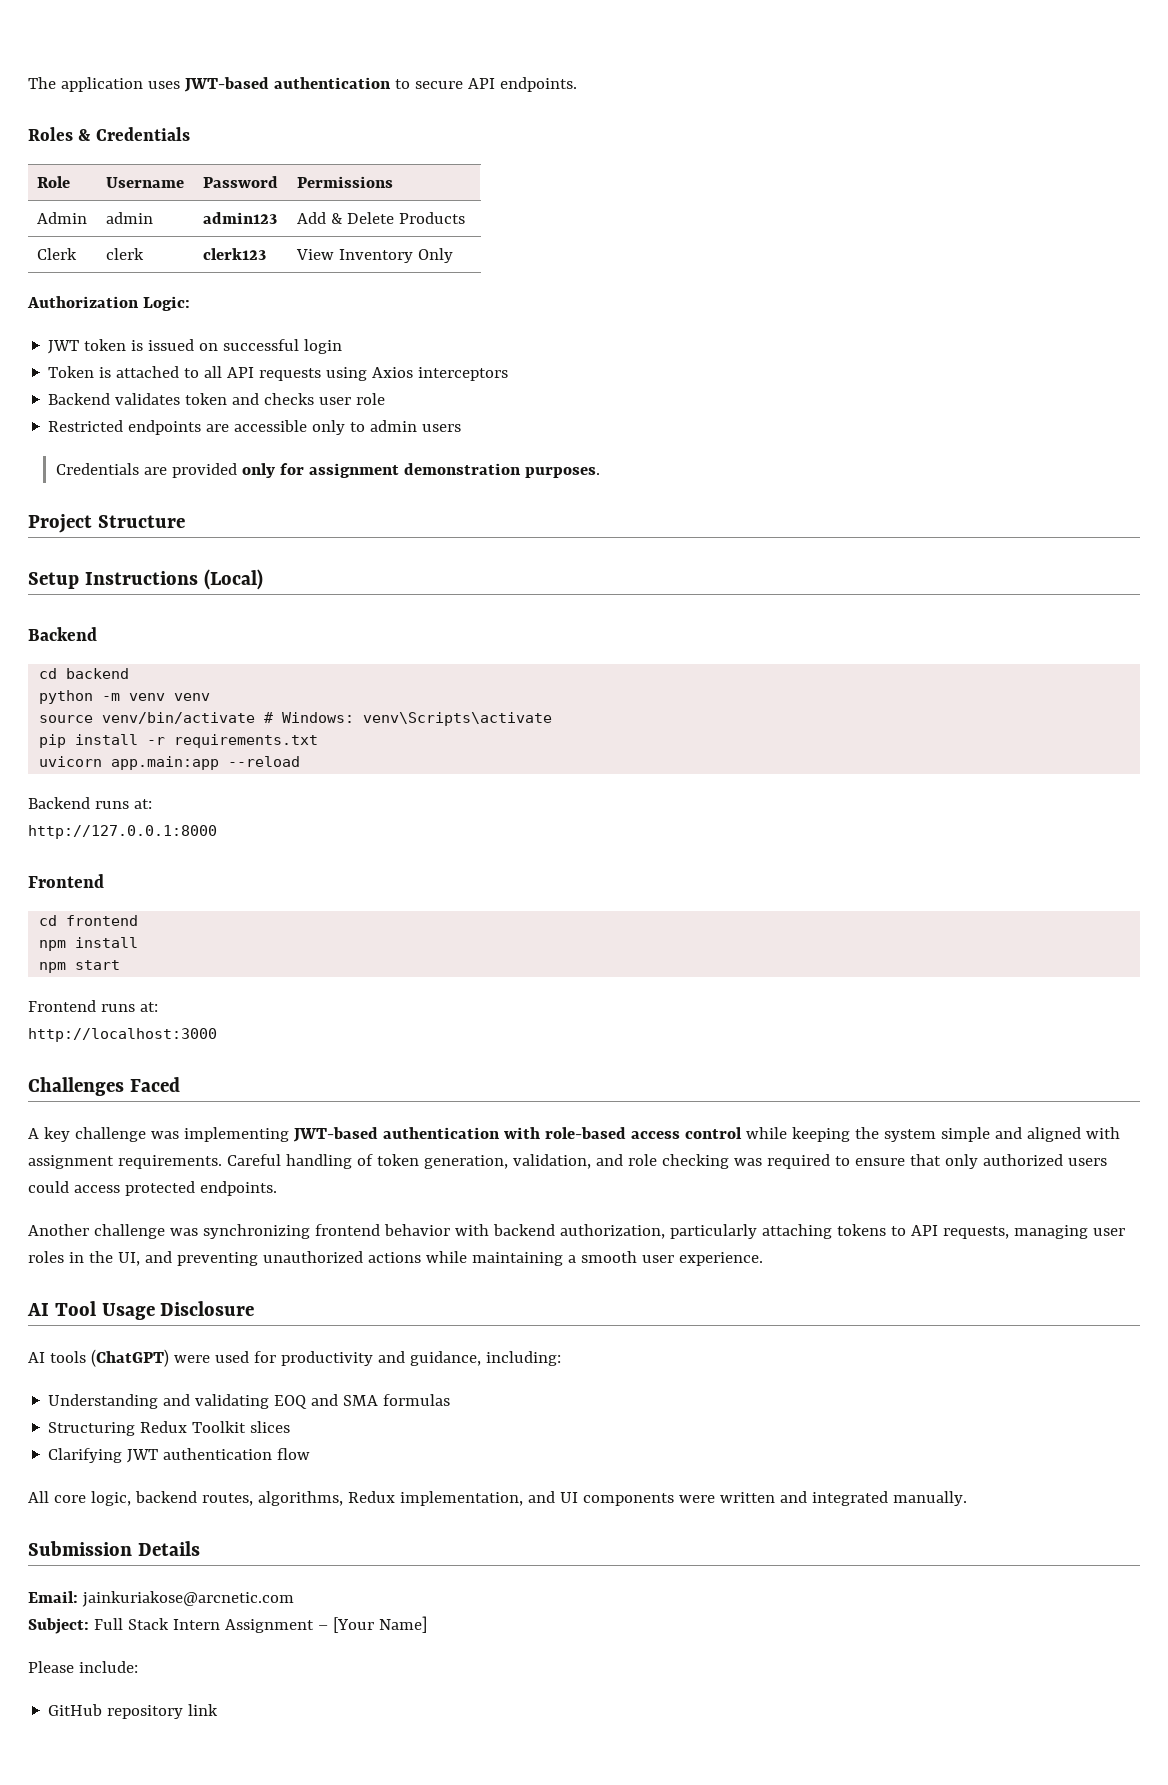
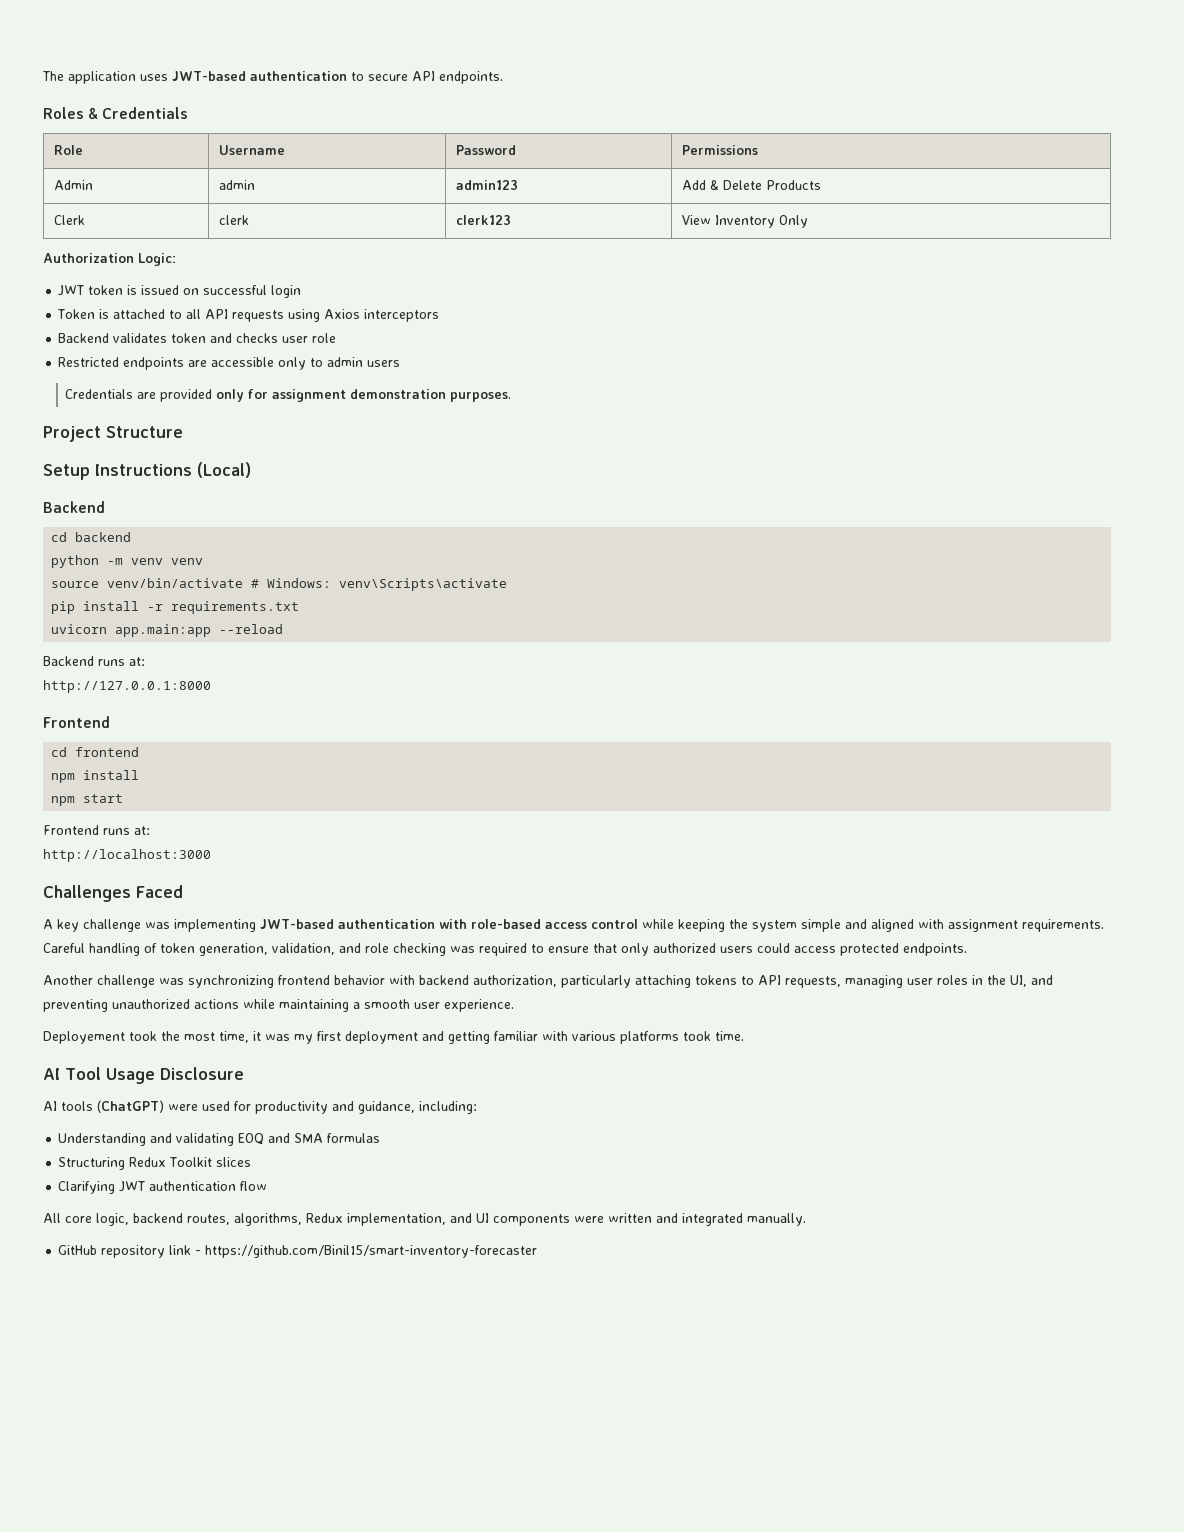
(763, 1259) none -> [43,1031,744,1044] // Deployement took the most time, it was my first deployment and getting familiar with various platforms took time.
[28,1541,200,1556] [28,1591,294,1607] [28,1616,427,1634] [28,1661,138,1673] // Submission Details // Email: jainkuriakose@arcnetic.com // Subject: Full Stack Intern Assignment – [Your Name] // Please include: -> (806, 1219) none
(219, 1710) none -> [195,1245,538,1258] - https://github.com/Binil15/smart-inventory-forecaster

